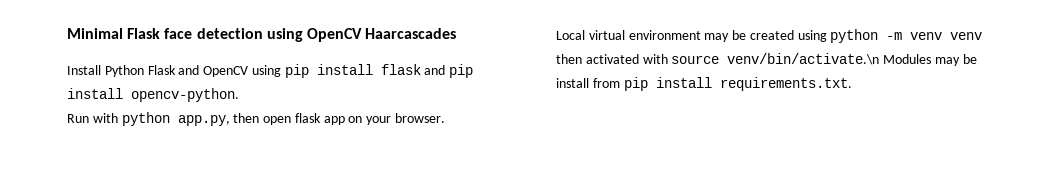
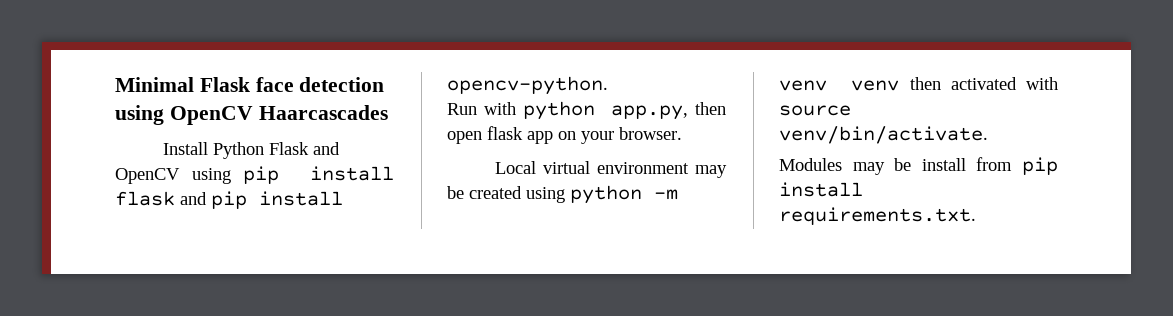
[727,53,880,65] venv/bin/activate.\n -> [779,126,988,144] venv/bin/activate. //

